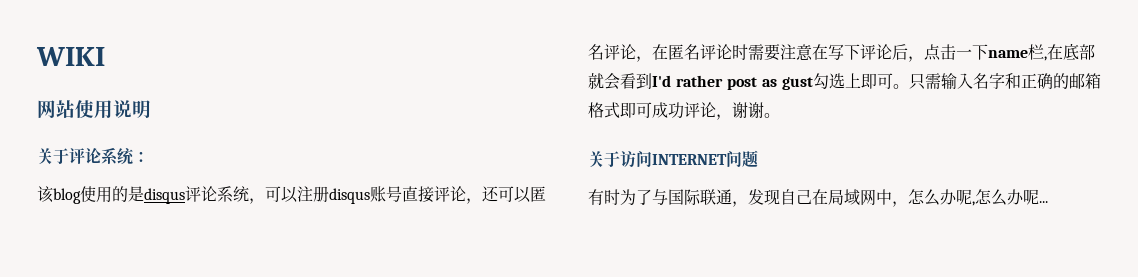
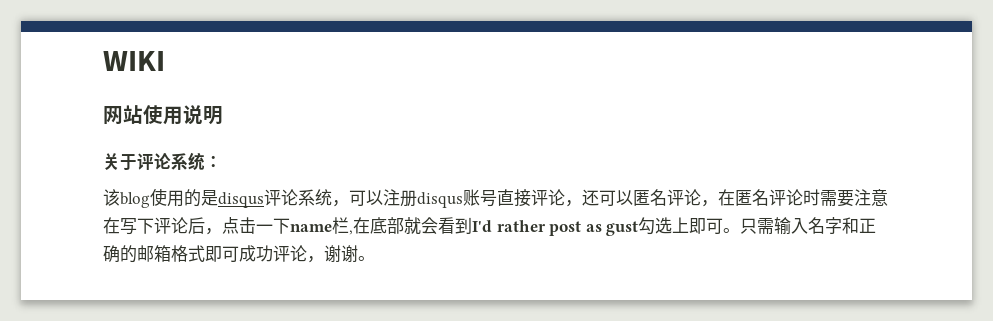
[588,150,758,168] [588,189,1048,207] // 关于访问INTERNET问题 // 有时为了与国际联通，发现自己在局域网中，怎么办呢,怎么办呢... -> (375, 258) none

